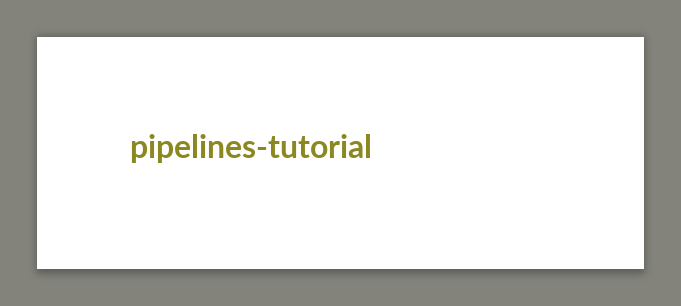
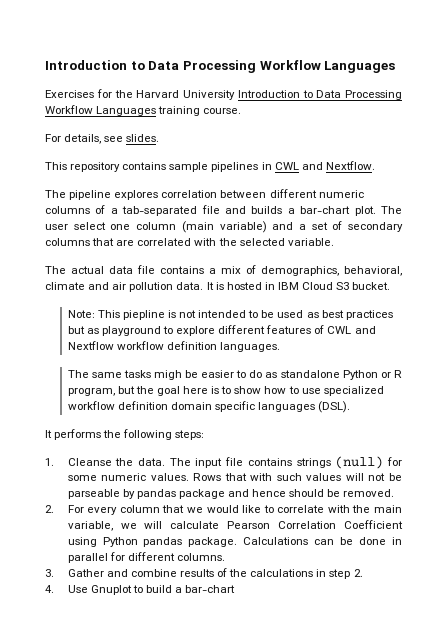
[130,134,372,163] pipelines-tutorial -> [45,60,396,73] [45,89,402,100] [45,105,242,116] [45,134,160,144] [45,161,375,172] [45,189,364,200] [45,205,402,216] [45,221,403,233] [45,238,334,246] [45,265,402,276] [45,282,391,292] [67,310,393,320] [67,325,376,336] [67,341,280,352] [67,370,402,380] [67,386,384,396] [67,401,351,413] [45,429,205,440] [45,456,402,469] [67,473,402,481] [67,489,395,499] [45,505,402,515] [67,520,403,531] [67,537,402,547] [67,552,225,563] [45,568,363,579] [45,585,236,595] Introduction to Data Processing Workflow Languages // Exercises for the Harvard University Introduction to Data Processing Workflow Languages training course. // For details, see slides. // This repository contains sample pipelines in CWL and Nextflow. // The pipeline explores correlation between different numeric columns of a tab-separated file and builds a bar-chart plot. The user select one column (main variable) and a set of secondary columns that are correlated with the selected variable. // The actual data file contains a mix of demographics, behavioral, climate and air pollution data. It is hosted in IBM Cloud S3 bucket. // Note: This piepline is not intended to be used as best practices but as playground to explore different features of CWL and Nextflow workflow definition languages. // The same tasks migh be easier to do as standalone Python or R program, but the goal here is to show how to use specialized workflow definition domain specific languages (DSL). // It performs the following steps: // 1. Cleanse the data. The input file contains strings (null) for some numeric values. Rows that with such values will not be parseable by pandas package and hence should be removed. // 2. For every column that we would like to correlate with the main variable, we will calculate Pearson Correlation Coefficient using Python pandas package. Calculations can be done in parallel for different columns. // 3. Gather and combine results of the calculations in step 2. // 4. Use Gnuplot to build a bar-chart

